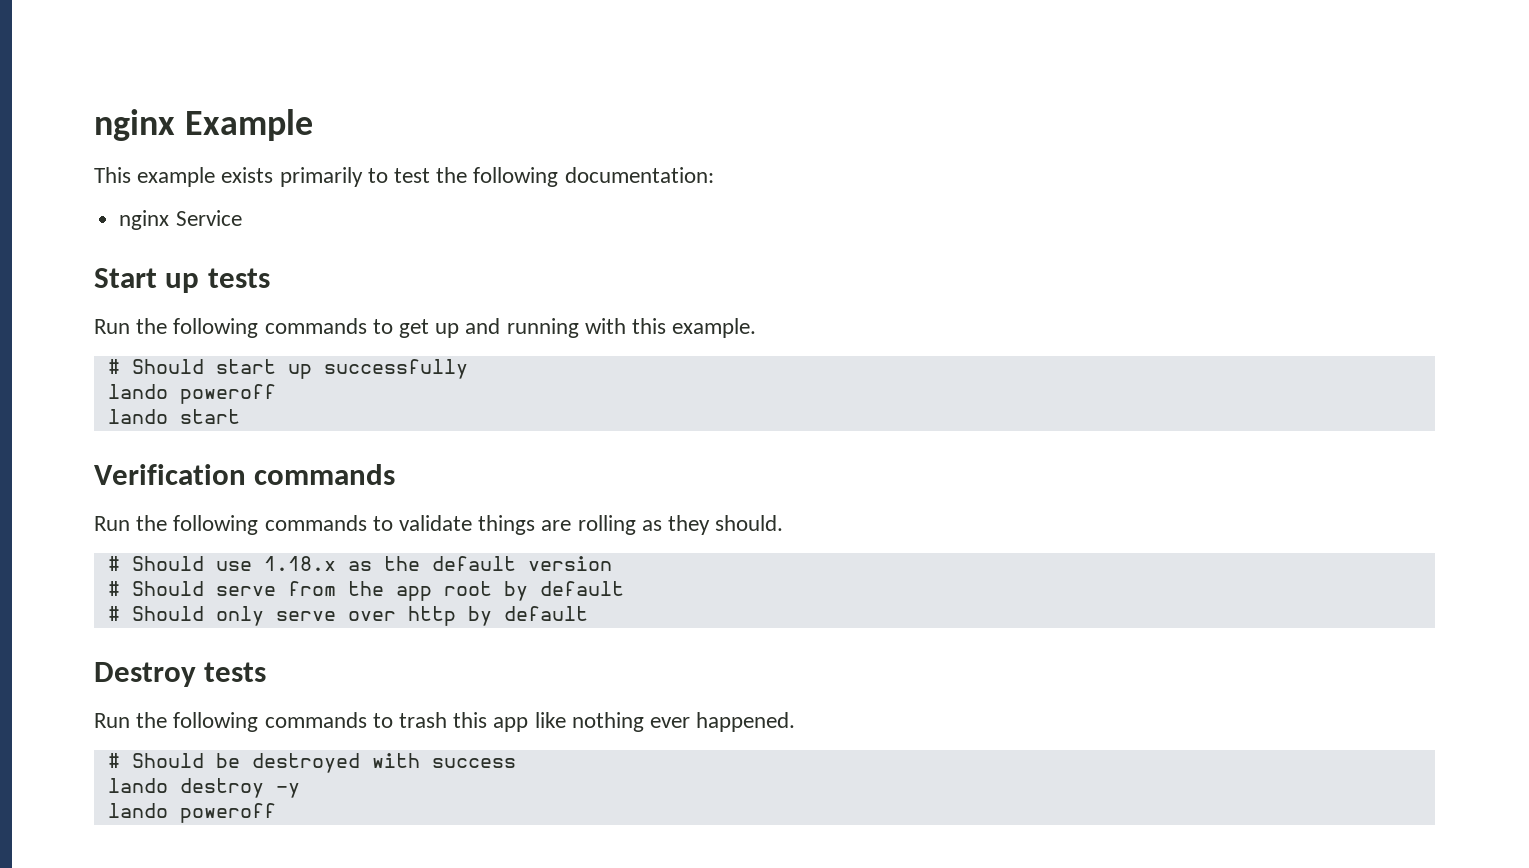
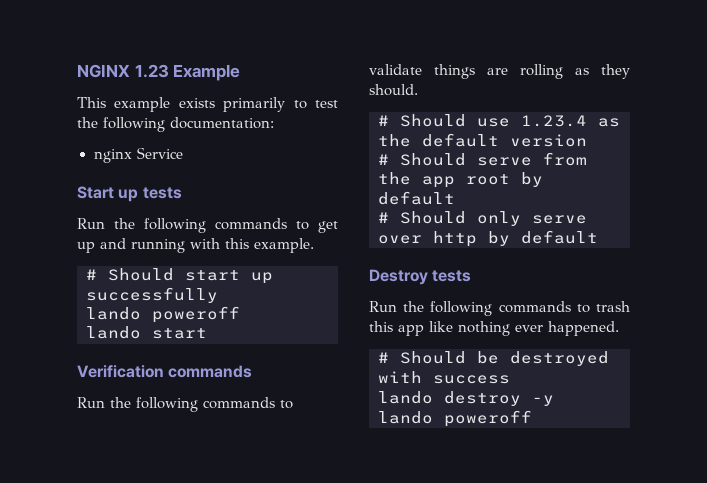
[94,109,175,141] nginx -> [77,64,169,78] NGINX 1.23
[263,556,336,571] 1.18.x -> [521,115,587,127] 1.23.4

